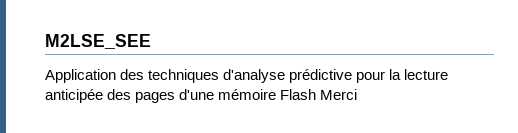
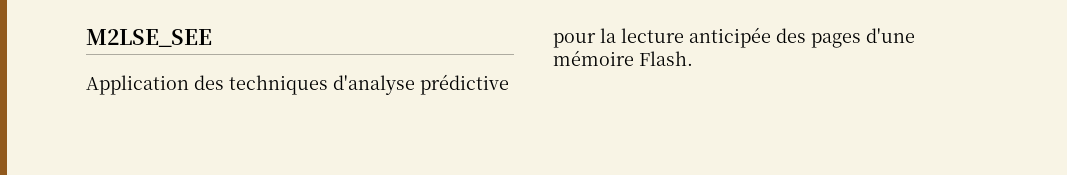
[280,89,358,100] Flash Merci -> [639,51,693,66] Flash.

